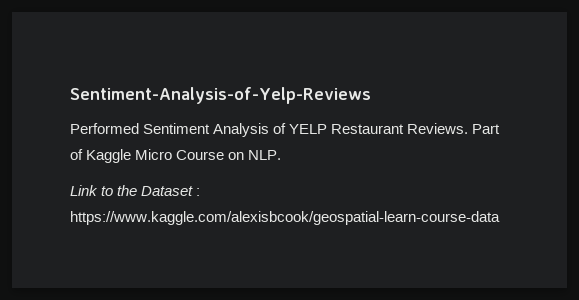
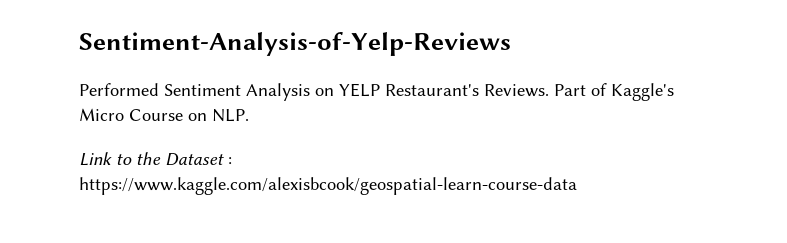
[273,123,405,134] of YELP Restaurant -> [315,83,479,97] on YELP Restaurant's
[86,149,132,163] Kaggle -> [611,83,674,101] Kaggle's

